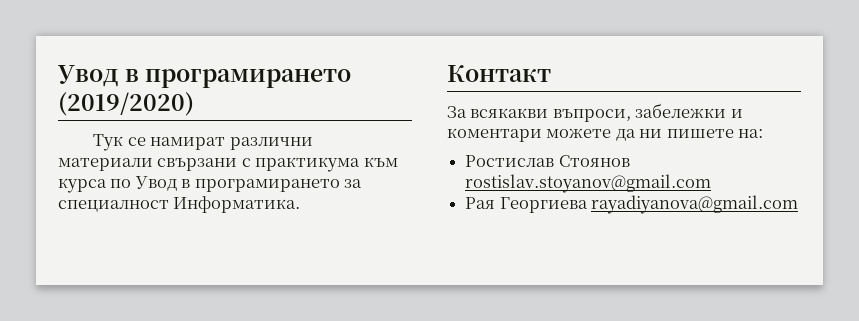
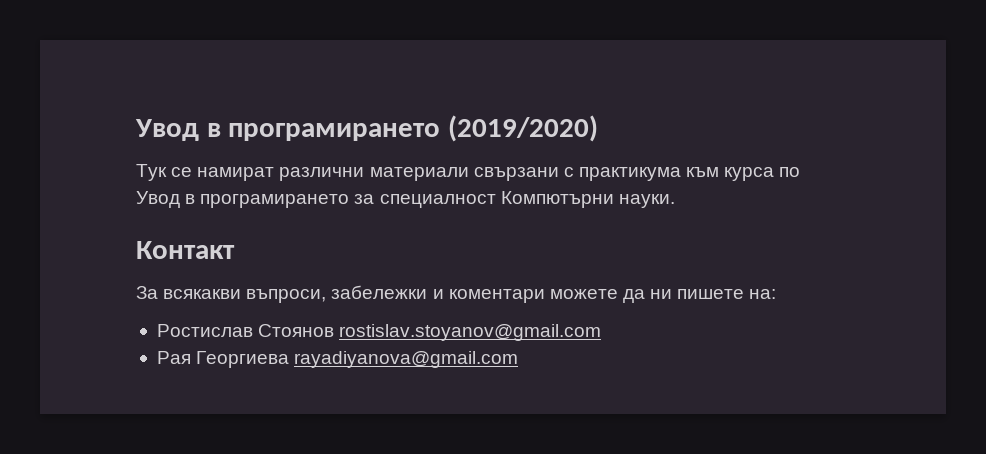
[173,196,301,213] Информатика. -> [500,191,675,208] Компютърни науки.

